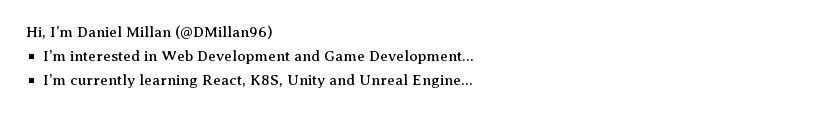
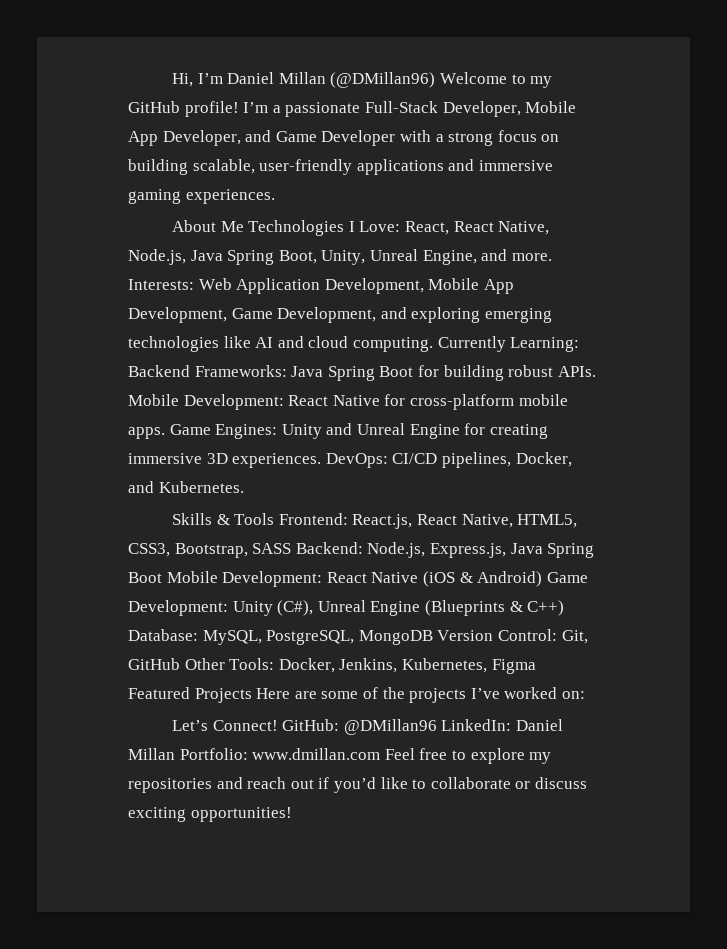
[42,50,474,64] [42,74,473,88] // I’m interested in Web Development and Game Development... // I’m currently learning React, K8S, Unity and Unreal Engine... -> [439,72,553,88] [128,101,577,117] [128,130,560,146] [128,159,553,175] [128,189,275,204] [171,220,550,236] [128,249,552,265] [128,278,514,294] [128,307,552,323] [128,336,580,352] [128,365,596,381] [128,394,568,410] [128,423,548,439] [128,452,572,468] [128,481,244,493] [171,513,578,529] [128,542,595,558] [128,571,588,587] [128,600,565,616] [128,629,588,645] [128,658,536,674] [128,687,585,703] [171,719,563,735] [128,748,552,764] [128,777,587,793] [128,807,292,822] Welcome to my GitHub profile! I’m a passionate Full-Stack Developer, Mobile App Developer, and Game Developer with a strong focus on building scalable, user-friendly applications and immersive gaming experiences. // About Me Technologies I Love: React, React Native, Node.js, Java Spring Boot, Unity, Unreal Engine, and more. Interests: Web Application Development, Mobile App Development, Game Development, and exploring emerging technologies like AI and cloud computing. Currently Learning: Backend Frameworks: Java Spring Boot for building robust APIs. Mobile Development: React Native for cross-platform mobile apps. Game Engines: Unity and Unreal Engine for creating immersive 3D experiences. DevOps: CI/CD pipelines, Docker, and Kubernetes. // Skills & Tools Frontend: React.js, React Native, HTML5, CSS3, Bootstrap, SASS Backend: Node.js, Express.js, Java Spring Boot Mobile Development: React Native (iOS & Android) Game Development: Unity (C#), Unreal Engine (Blueprints & C++) Database: MySQL, PostgreSQL, MongoDB Version Control: Git, GitHub Other Tools: Docker, Jenkins, Kubernetes, Figma Featured Projects Here are some of the projects I’ve worked on: // Let’s Connect! GitHub: @DMillan96 LinkedIn: Daniel Millan Portfolio: www.dmillan.com Feel free to explore my repositories and reach out if you’d like to collaborate or discuss exciting opportunities!

